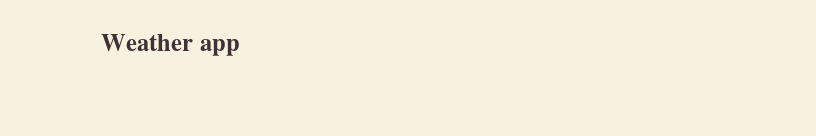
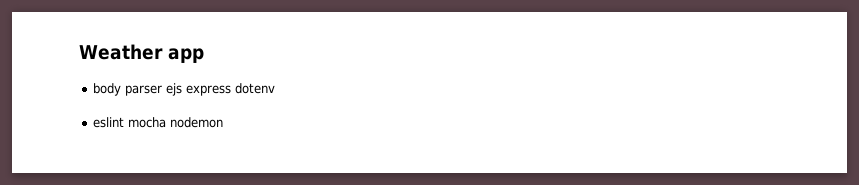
(240, 47) none -> [93,83,276,96] [93,117,224,128] // body parser ejs express dotenv // eslint mocha nodemon

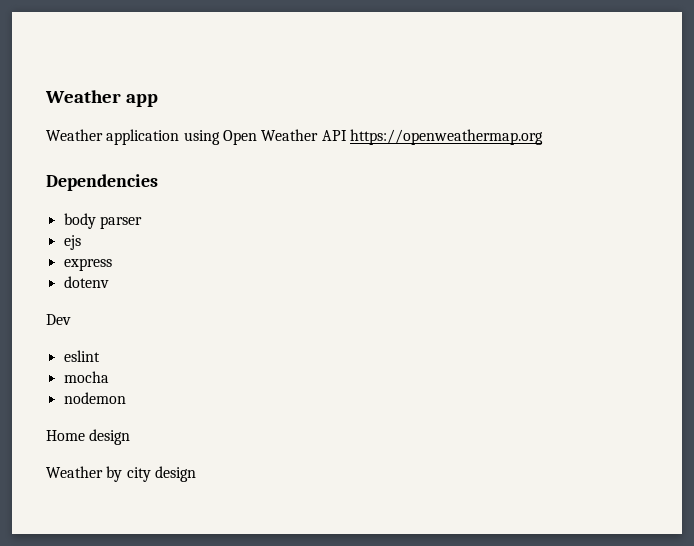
(204, 55) none -> [46,129,543,145] [46,174,158,191] // Weather application using Open Weather API https://openweathermap.org // Dependencies
(163, 90) none -> (142, 222) //
(183, 89) none -> (81, 242) //
(232, 90) none -> (112, 264) //
(276, 88) none -> [46,314,71,325] // Dev
(125, 122) none -> (100, 356) //
(167, 122) none -> (109, 377) //
(224, 122) none -> [46,429,131,445] [46,466,196,482] // Home design // Weather by city design

